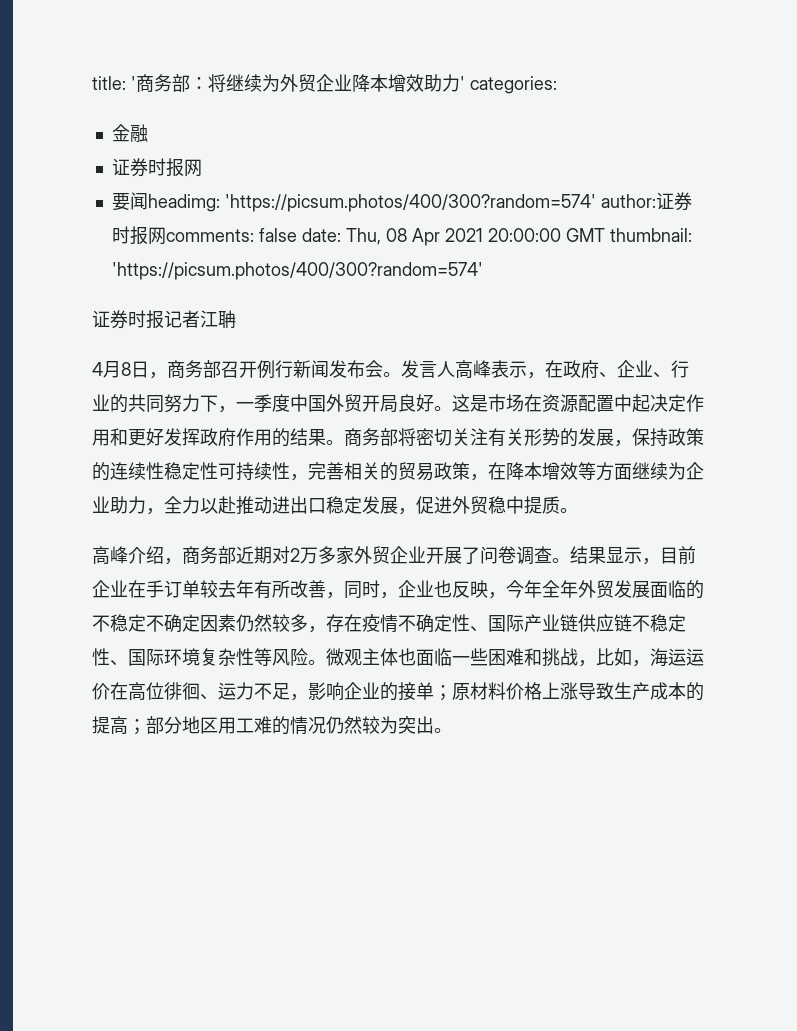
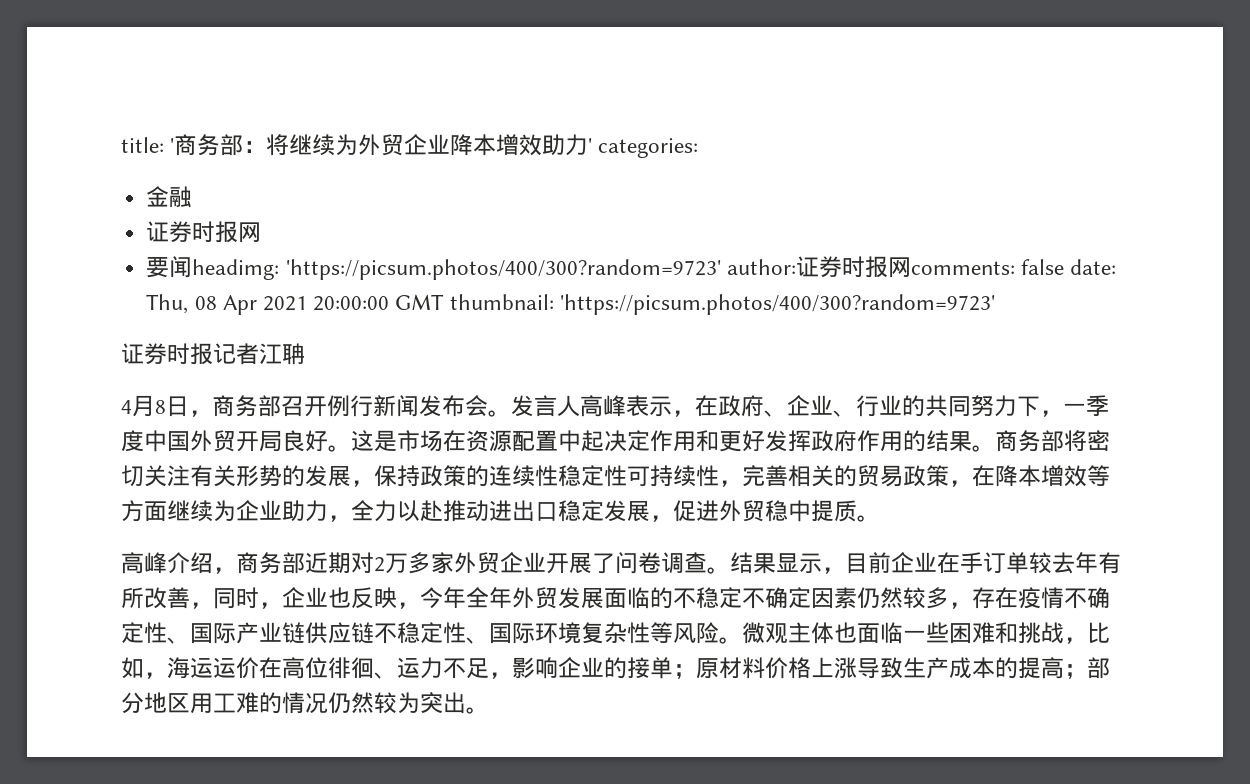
[224,194,596,212] 'https://picsum.photos/400/300?random=574' -> [285,259,721,280] 'https://picsum.photos/400/300?random=9723'
[111,262,483,280] 'https://picsum.photos/400/300?random=574' -> [559,294,995,315] 'https://picsum.photos/400/300?random=9723'

